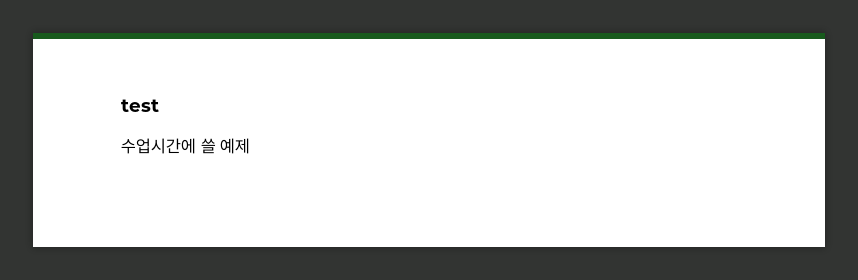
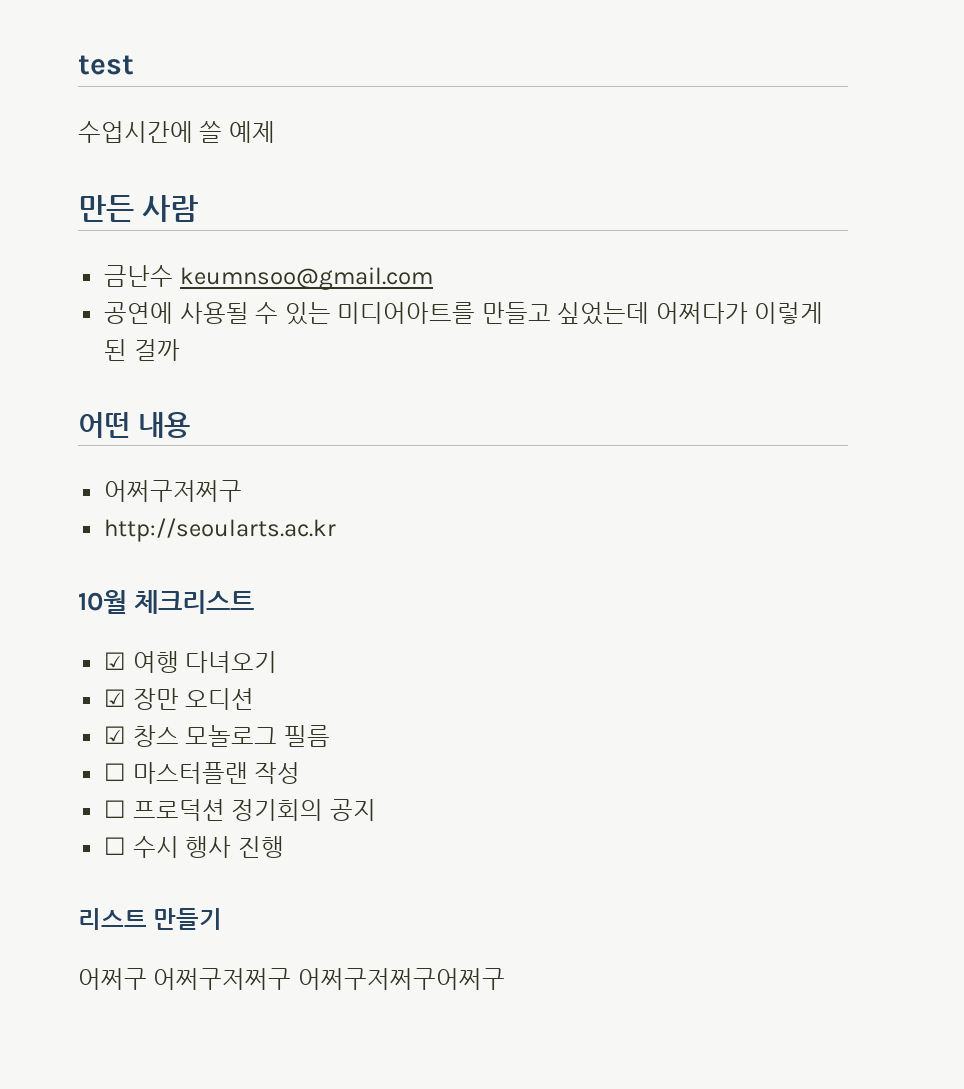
(251, 146) none -> [78,195,199,222] [104,265,433,290] [104,302,824,325] [104,339,180,361] [78,412,190,438] [104,480,243,502] [104,518,337,542] [78,590,255,614] [104,651,278,673] [104,688,255,710] [104,725,330,747] [104,762,301,784] [104,799,376,821] [104,836,284,858] [78,908,223,930] [78,968,505,990] // 만든 사람 // 금난수 keumnsoo@gmail.com // 공연에 사용될 수 있는 미디어아트를 만들고 싶었는데 어쩌다가 이렇게 된 걸까 // 어떤 내용 // 어쩌구저쩌구 // http://seoularts.ac.kr // 10월 체크리스트 // ☑ 여행 다녀오기 // ☑ 장만 오디션 // ☑ 창스 모놀로그 필름 // ☐ 마스터플랜 작성 // ☐ 프로덕션 정기회의 공지 // ☐ 수시 행사 진행 // 리스트 만들기 // 어쩌구 어쩌구저쩌구 어쩌구저쩌구어쩌구

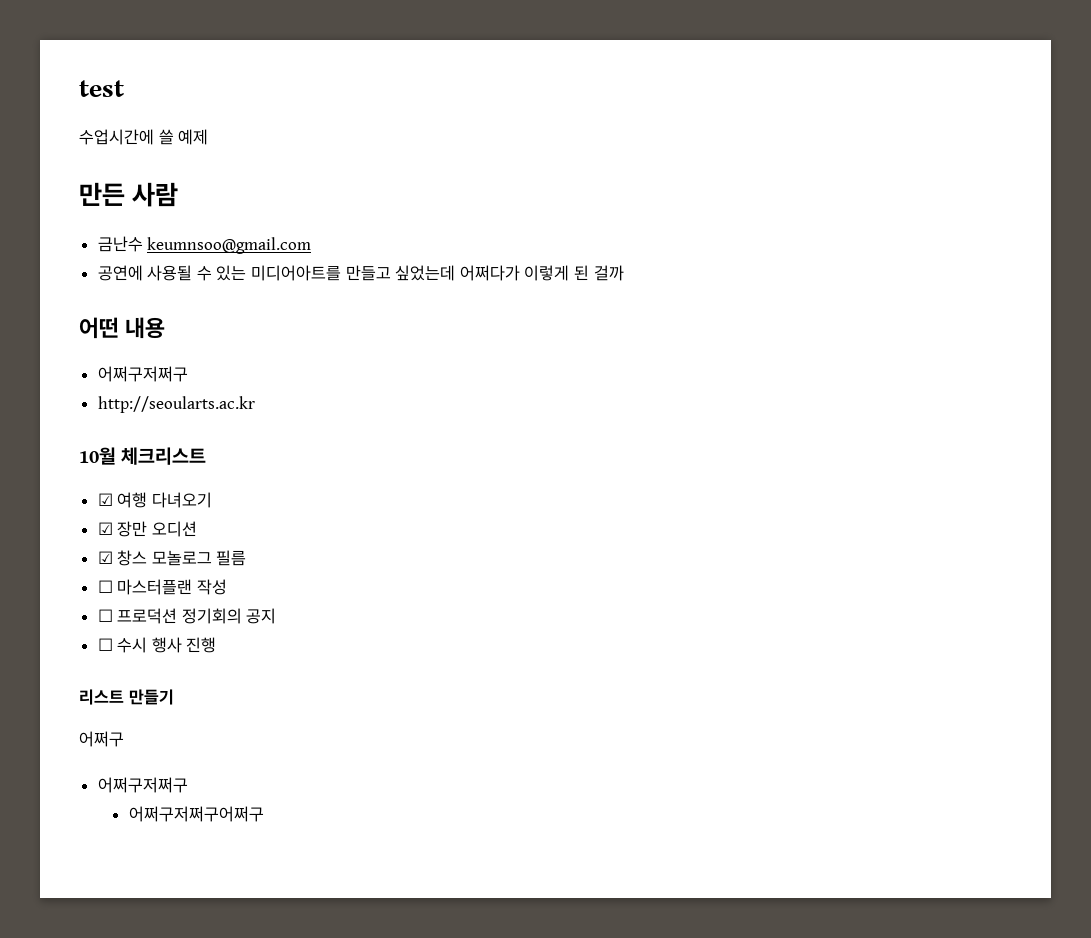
[153,968,292,990] 어쩌구저쩌구 -> [97,777,188,793] // 어쩌구저쩌구 //

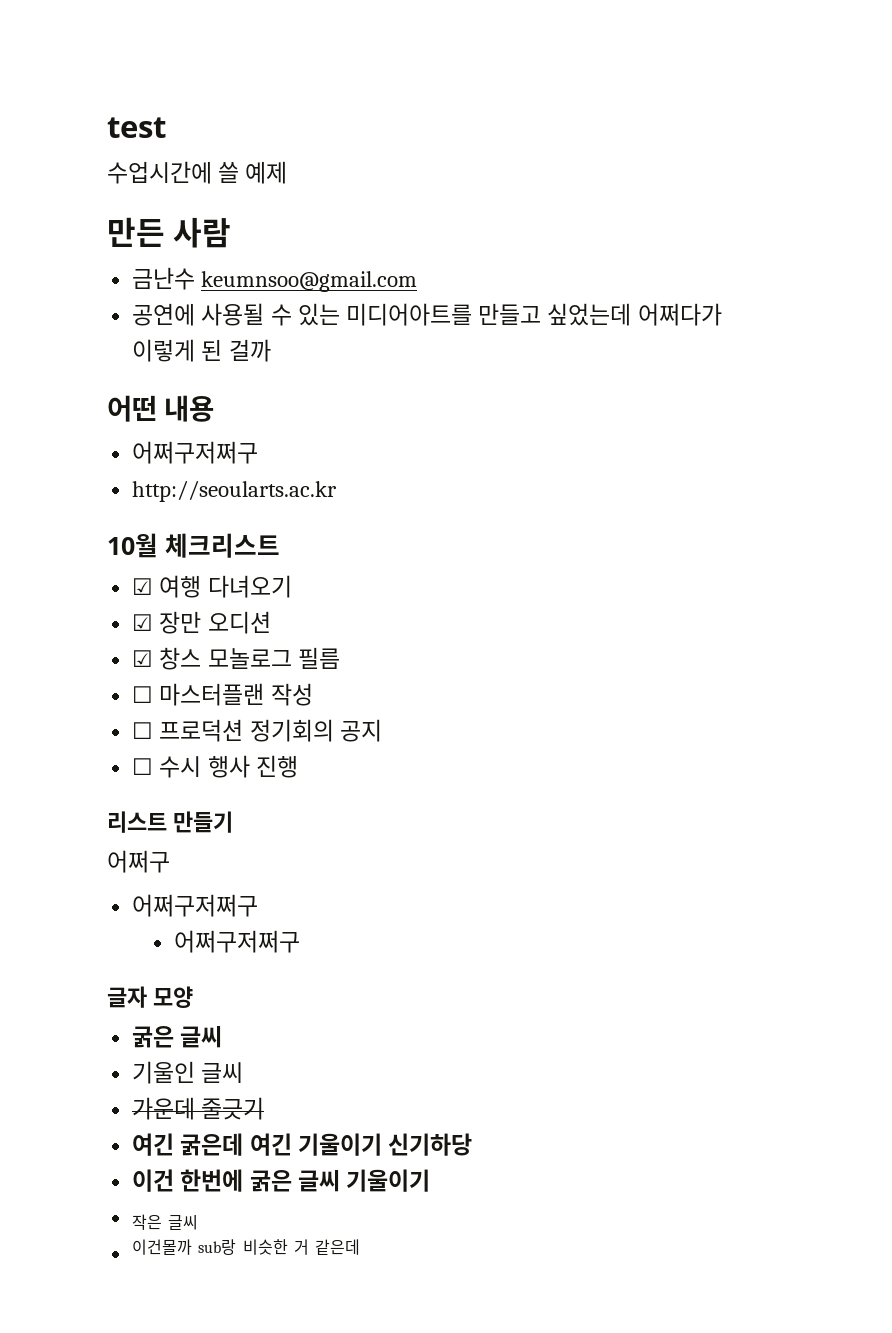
[128,806,264,822] 어쩌구저쩌구어쩌구 -> [174,930,301,953] [107,986,193,1008] [132,1026,223,1048] [132,1061,244,1084] [132,1097,265,1120] [132,1133,472,1156] [132,1169,430,1192] [132,1214,199,1230] [132,1239,360,1255] 어쩌구저쩌구 // 글자 모양 // 굵은 글씨 // 기울인 글씨 // 가운데 줄긋기 // 여긴 굵은데 여긴 기울이기 신기하당 // 이건 한번에 굵은 글씨 기울이기 // 작은 글씨 // 이건몰까 sub랑 비슷한 거 같은데

